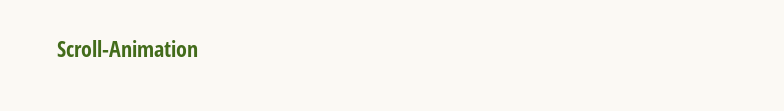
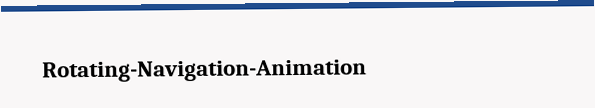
[57,40,198,57] Scroll-Animation -> [42,59,367,83] Rotating-Navigation-Animation

